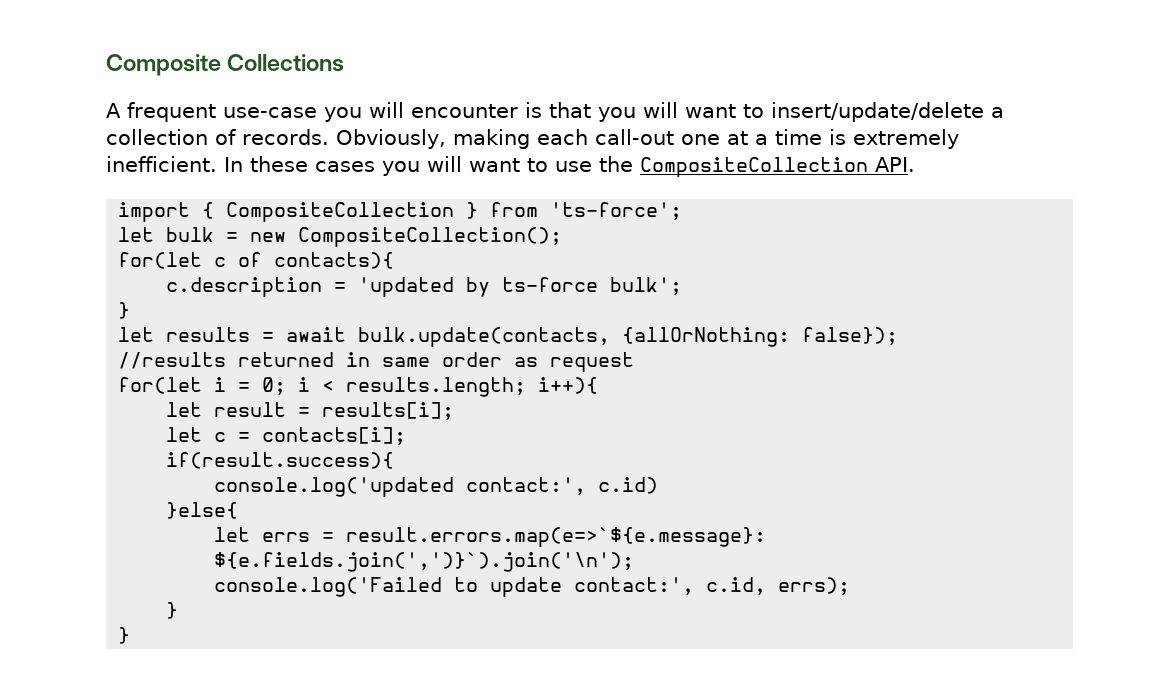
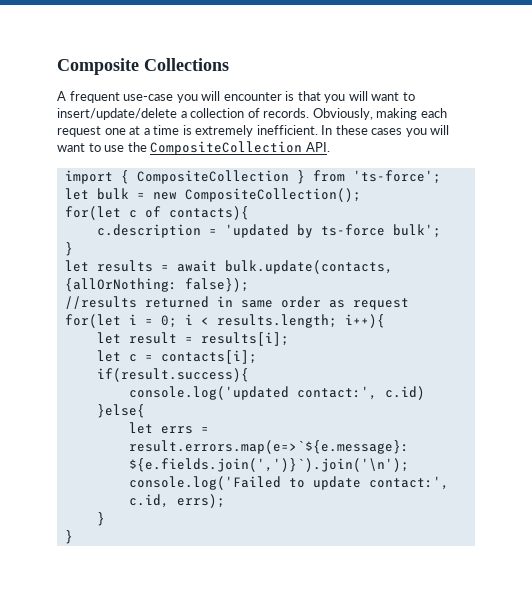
[595,129,674,145] call-out -> [57,126,101,137] request

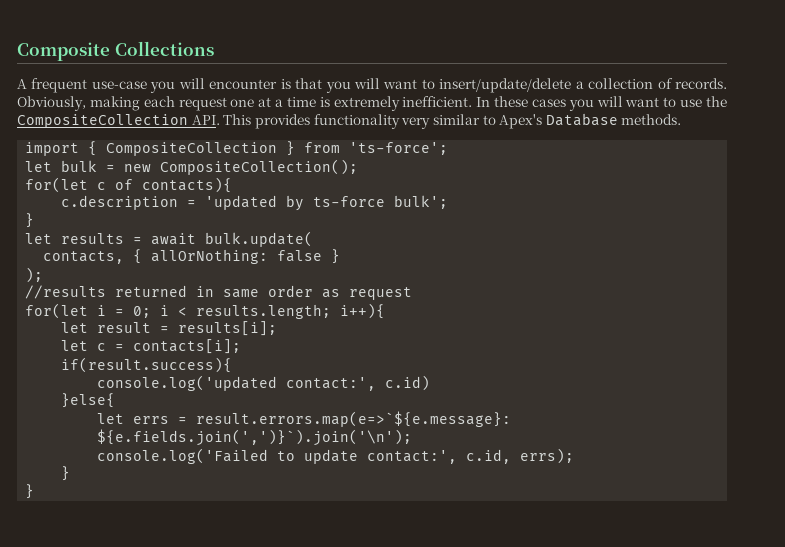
(330, 147) none -> [223,113,682,129] This provides functionality very similar to Apex's Database methods.
[224,260,393,274] [64,278,249,292] bulk.update(contacts, {allOrNothing: false}); -> [205,231,314,247] [43,249,341,264] [25,267,44,283] bulk.update( // contacts, { allOrNothing: false } // );

